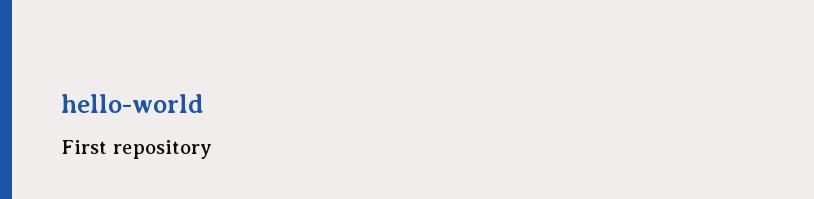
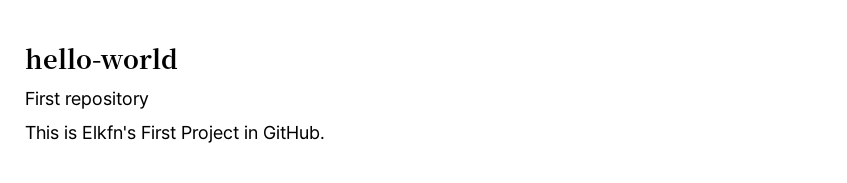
(212, 149) none -> [25,125,325,143] // This is Elkfn's First Project in GitHub.

